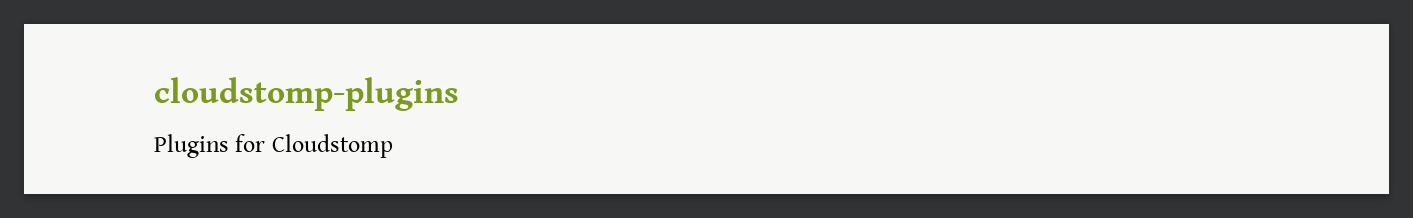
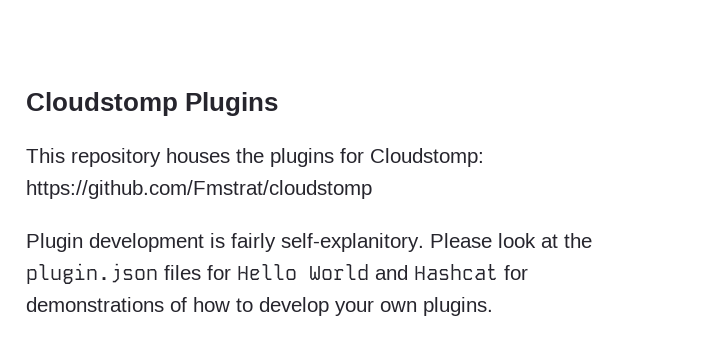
[154,77,459,111] [154,134,393,158] cloudstomp-plugins // Plugins for Cloudstomp -> [26,92,279,116] [26,148,484,167] [26,180,372,199] [26,233,592,252] [26,263,528,284] [26,297,493,316] Cloudstomp Plugins // This repository houses the plugins for Cloudstomp: https://github.com/Fmstrat/cloudstomp // Plugin development is fairly self-explanitory. Please look at the plugin.json files for Hello World and Hashcat for demonstrations of how to develop your own plugins.

